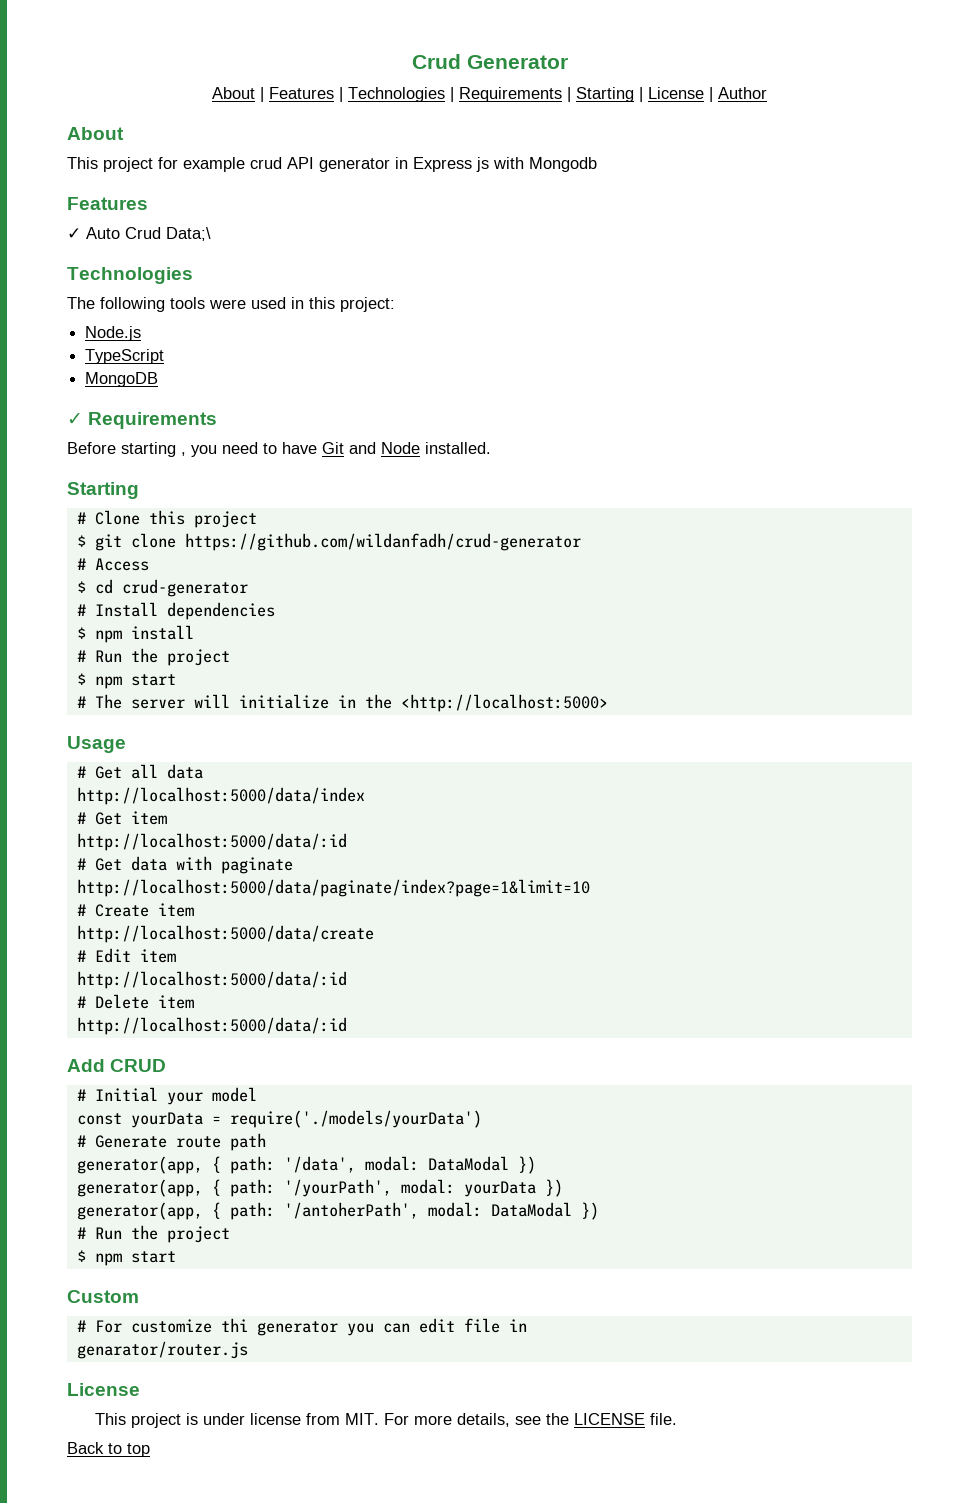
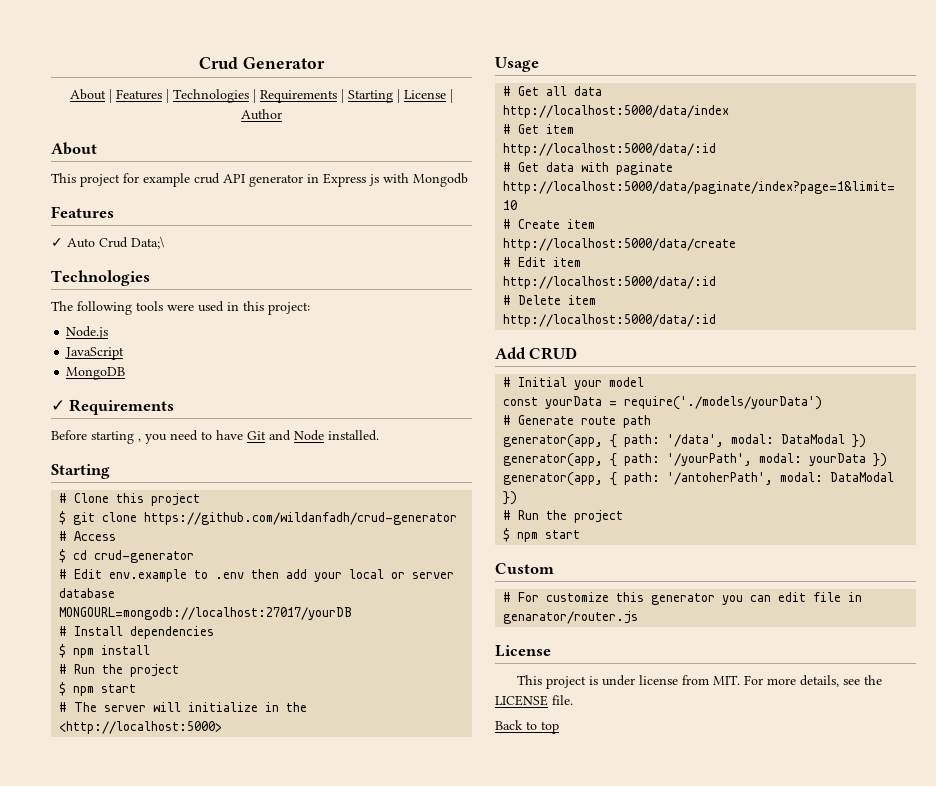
[85,349,165,364] TypeScript -> [65,347,125,360] JavaScript
(248, 588) none -> [59,569,455,582] [59,588,116,598] [59,607,353,620] // # Edit env.example to .env then add your local or server database // MONGOURL=mongodb://localhost:27017/yourDB
[220,1318,248,1332] thi -> [616,592,645,602] this

